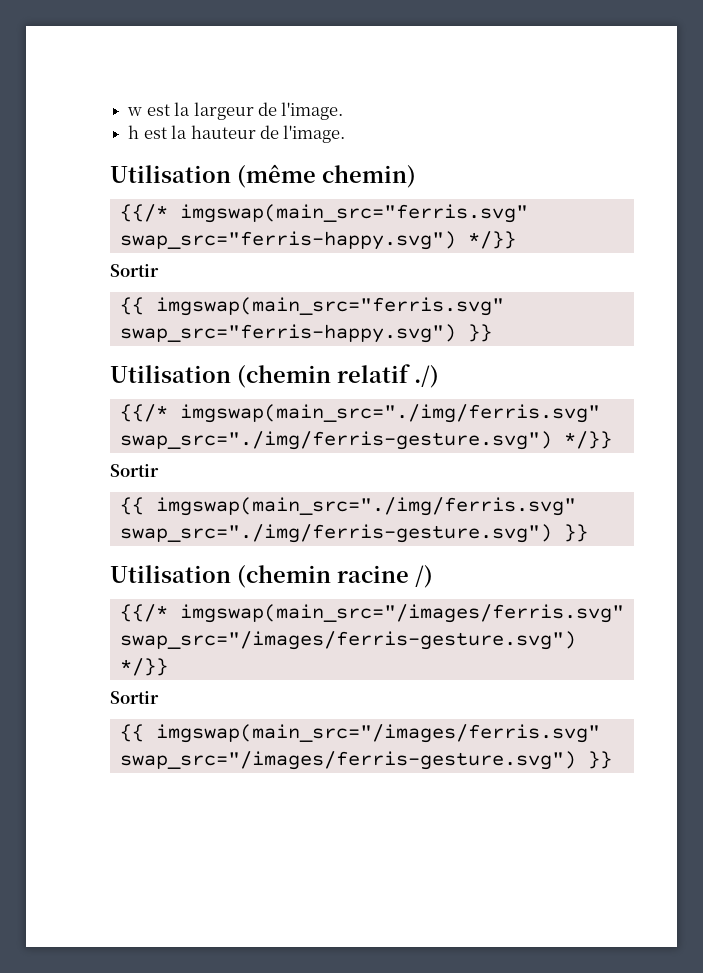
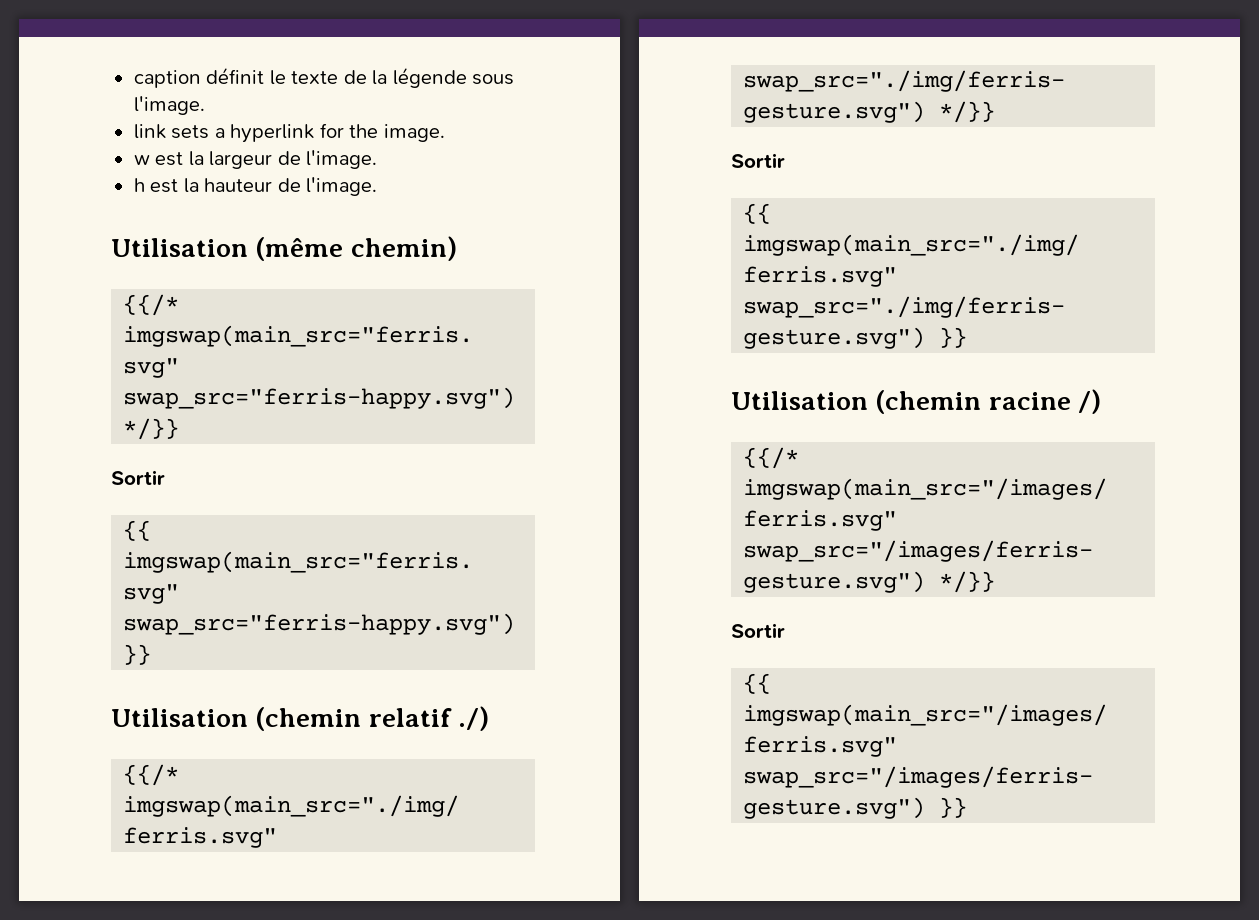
(127, 111) none -> [133,67,515,88] [133,96,205,115] [133,123,445,143] caption définit le texte de la légende sous l'image. // link sets a hyperlink for the image. //

